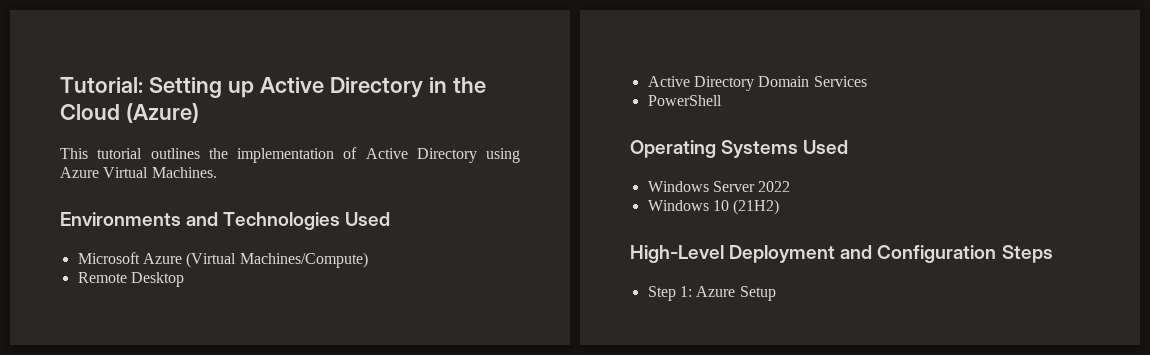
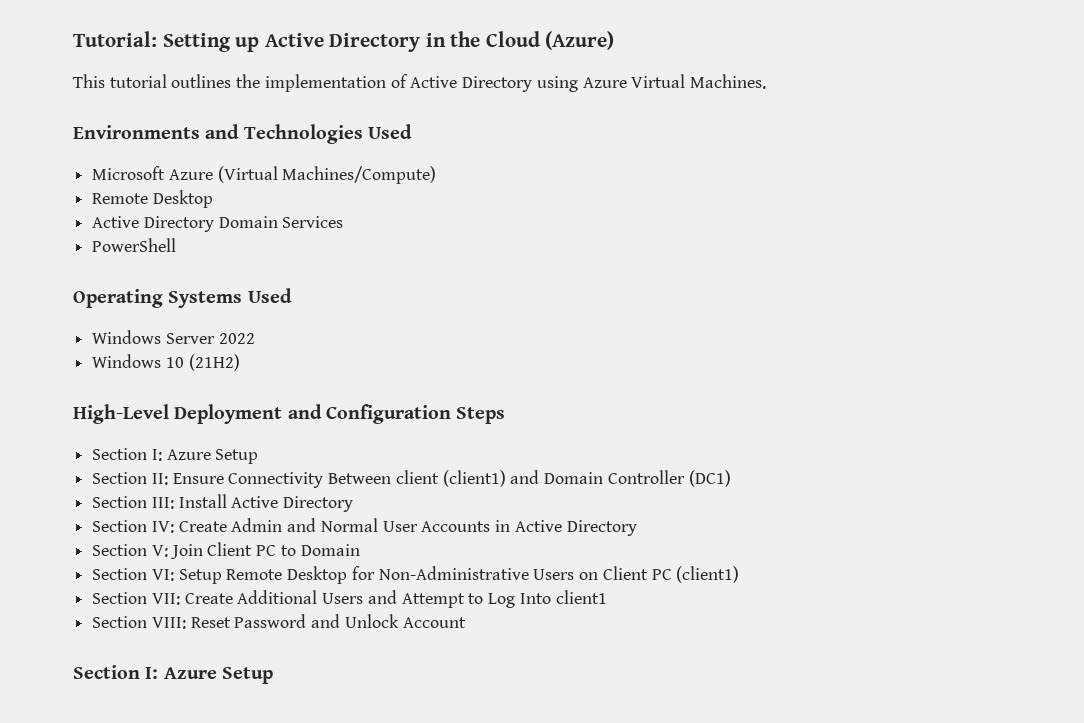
[647,286,776,301] Step 1: Azure Setup -> [92,448,259,464] [92,470,731,488] [92,494,354,512] [92,518,637,536] [92,542,360,559] [92,566,740,584] [92,590,607,608] [92,614,466,629] [73,665,273,684] Section I: Azure Setup // Section II: Ensure Connectivity Between client (client1) and Domain Controller (DC1) // Section III: Install Active Directory // Section IV: Create Admin and Normal User Accounts in Active Directory // Section V: Join Client PC to Domain // Section VI: Setup Remote Desktop for Non-Administrative Users on Client PC (client1) // Section VII: Create Additional Users and Attempt to Log Into client1 // Section VIII: Reset Password and Unlock Account // Section I: Azure Setup

